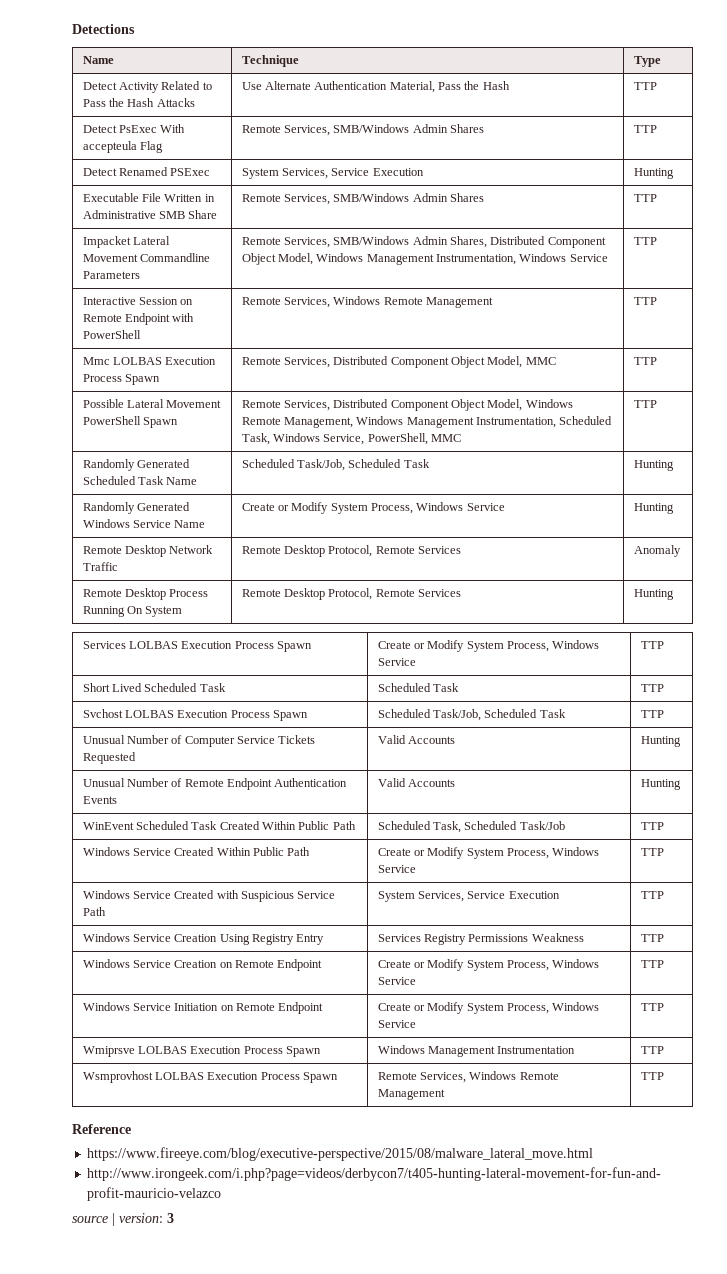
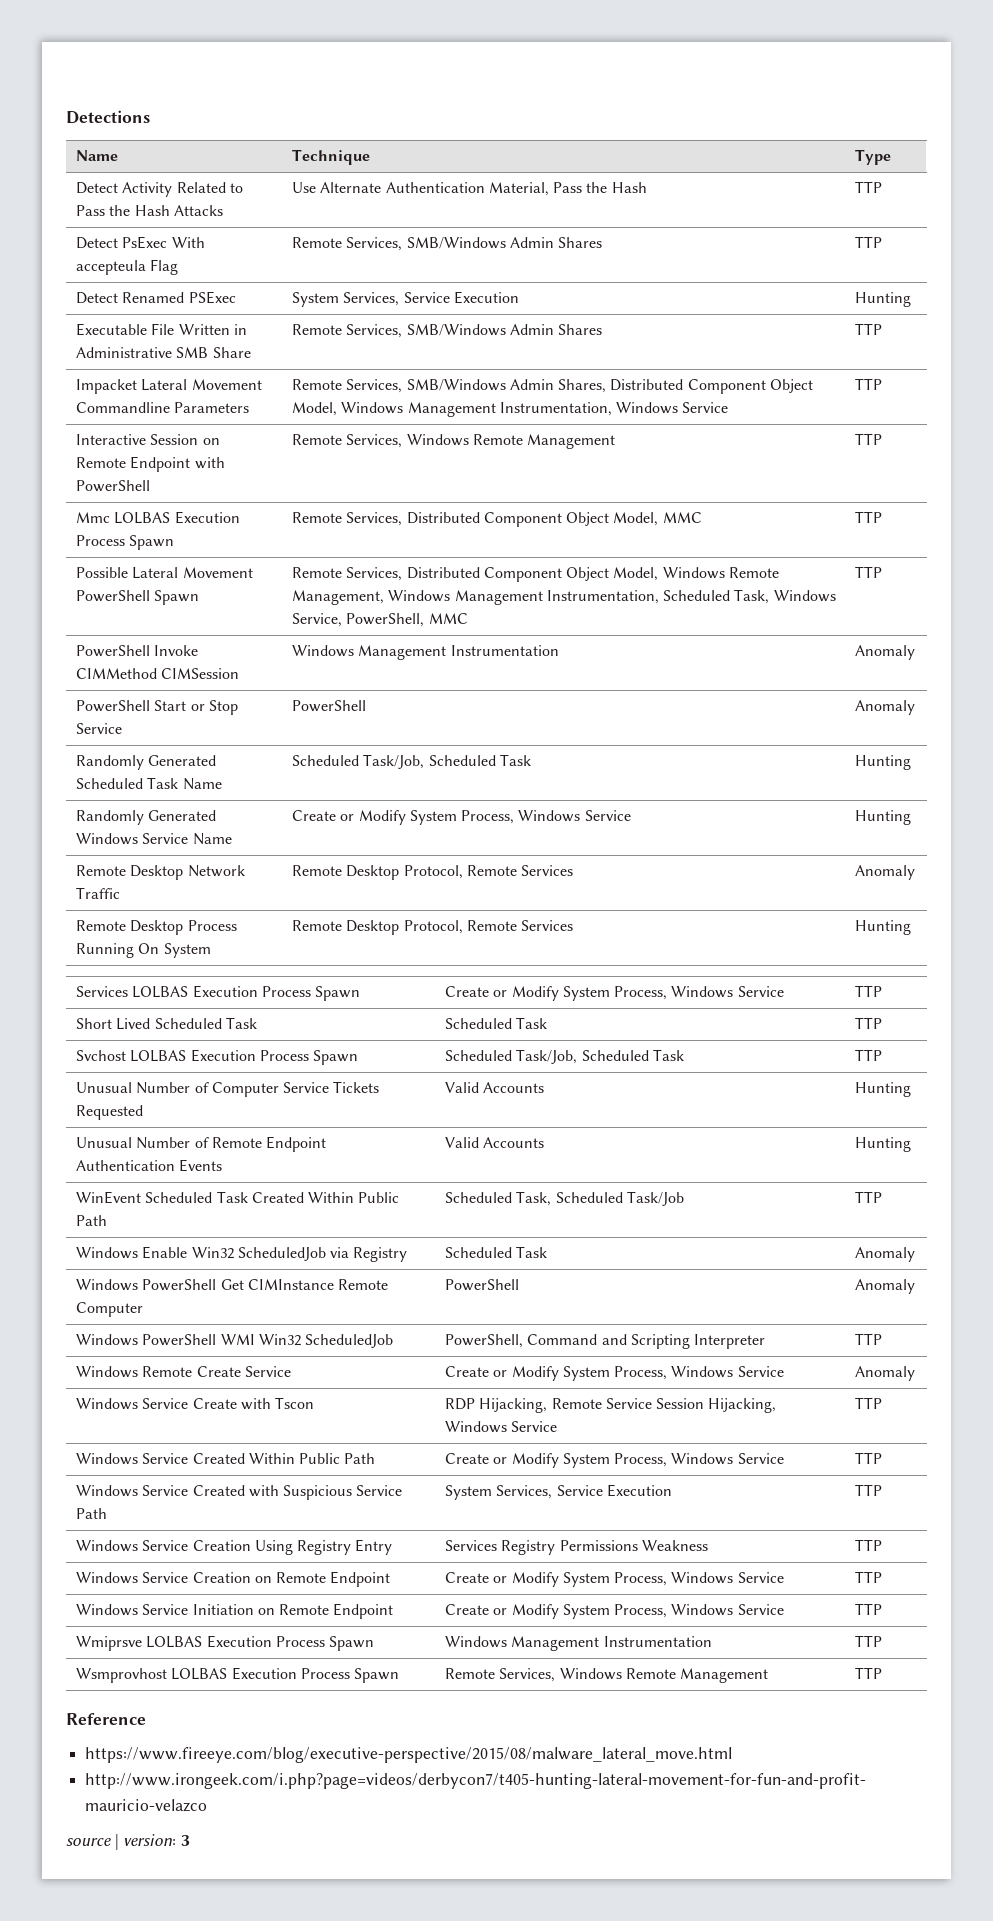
(657, 404) none -> [75,645,199,657] [75,668,240,679] [291,645,559,660] [854,645,915,660] [75,700,238,715] [75,723,122,734] [291,700,366,712] [854,700,915,715] // PowerShell Invoke CIMMethod CIMSession | Windows Management Instrumentation | Anomaly // PowerShell Start or Stop Service | PowerShell | Anomaly
(664, 826) none -> [75,1246,408,1262] [444,1246,548,1258] [854,1247,915,1262] [75,1279,389,1291] [75,1302,143,1317] [444,1279,519,1291] [854,1279,915,1294] [75,1334,394,1348] [444,1334,766,1349] [854,1333,882,1345] [75,1366,291,1378] [444,1366,784,1381] [854,1366,915,1381] [75,1397,315,1410] [444,1398,777,1413] [444,1421,558,1433] [854,1397,882,1409] // Windows Enable Win32 ScheduledJob via Registry | Scheduled Task | Anomaly // Windows PowerShell Get CIMInstance Remote Computer | PowerShell | Anomaly // Windows PowerShell WMI Win32 ScheduledJob | PowerShell, Command and Scripting Interpreter | TTP // Windows Remote Create Service | Create or Modify System Process, Windows Service | Anomaly // Windows Service Create with Tscon | RDP Hijacking, Remote Service Session Hijacking, Windows Service | TTP

